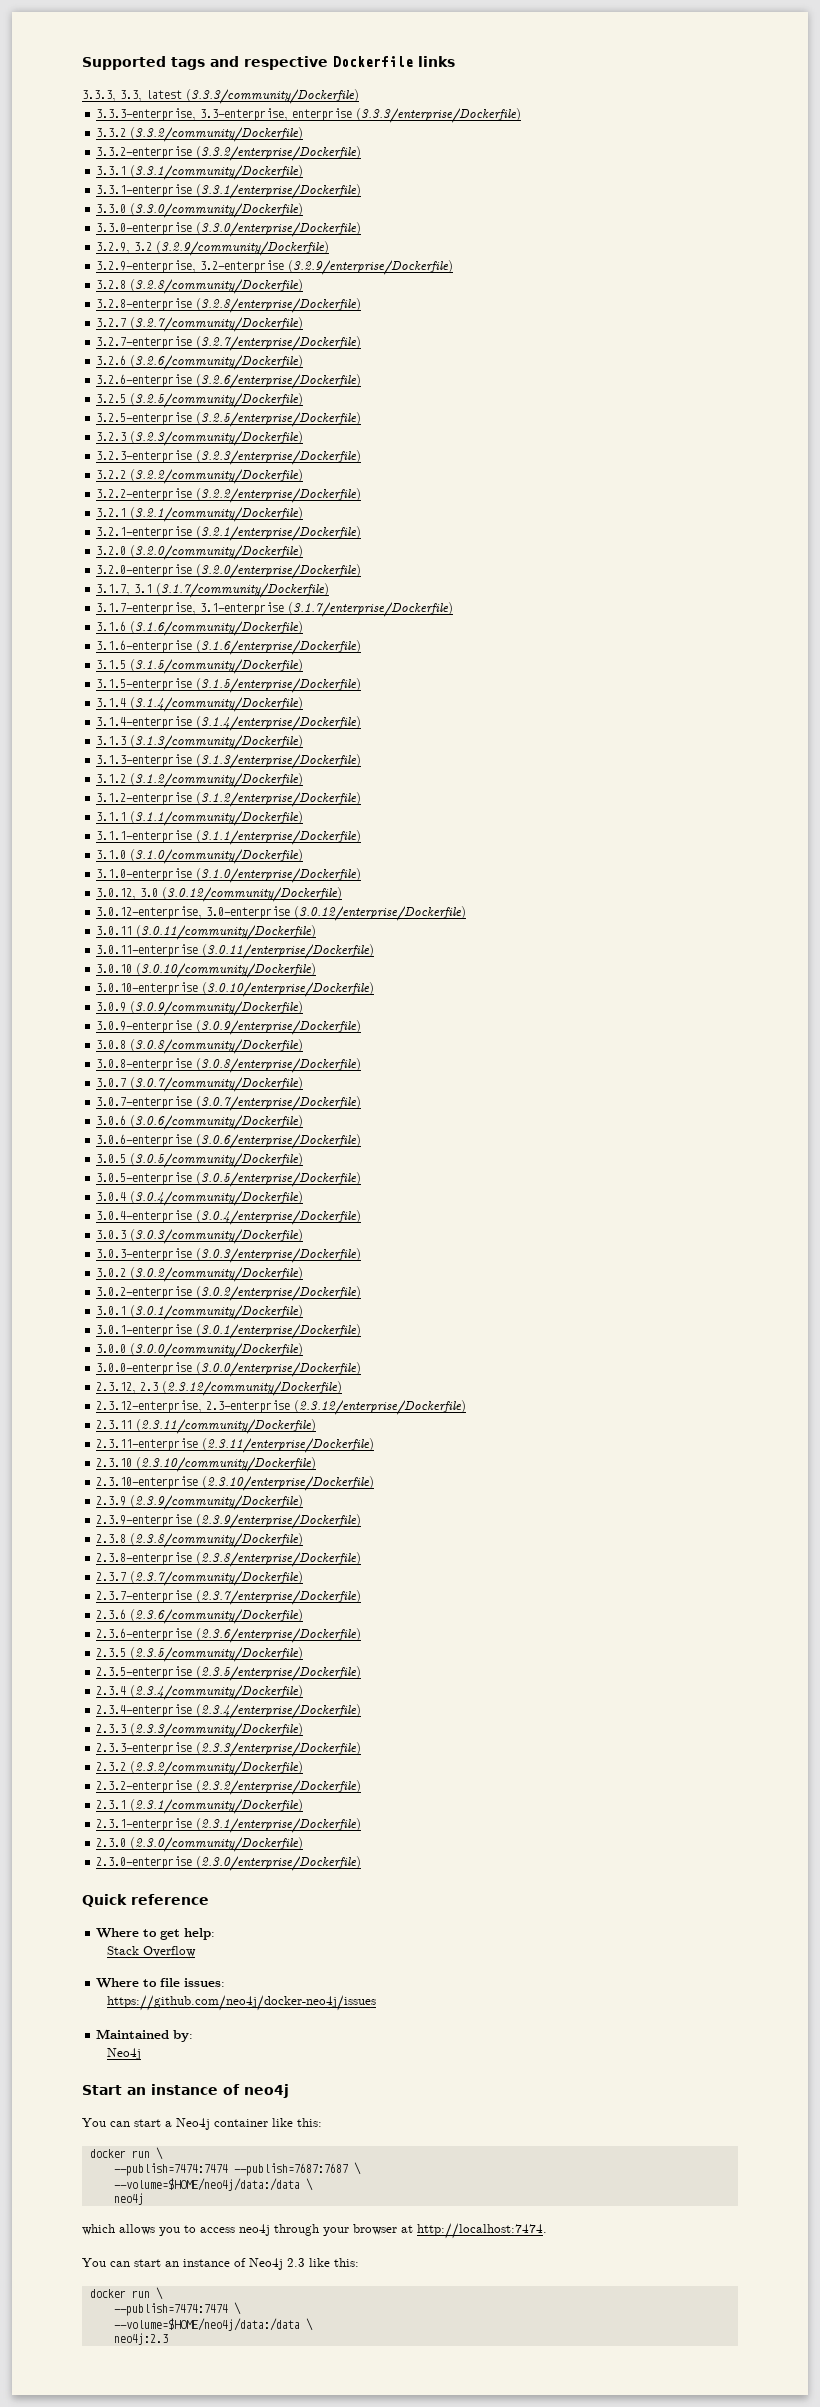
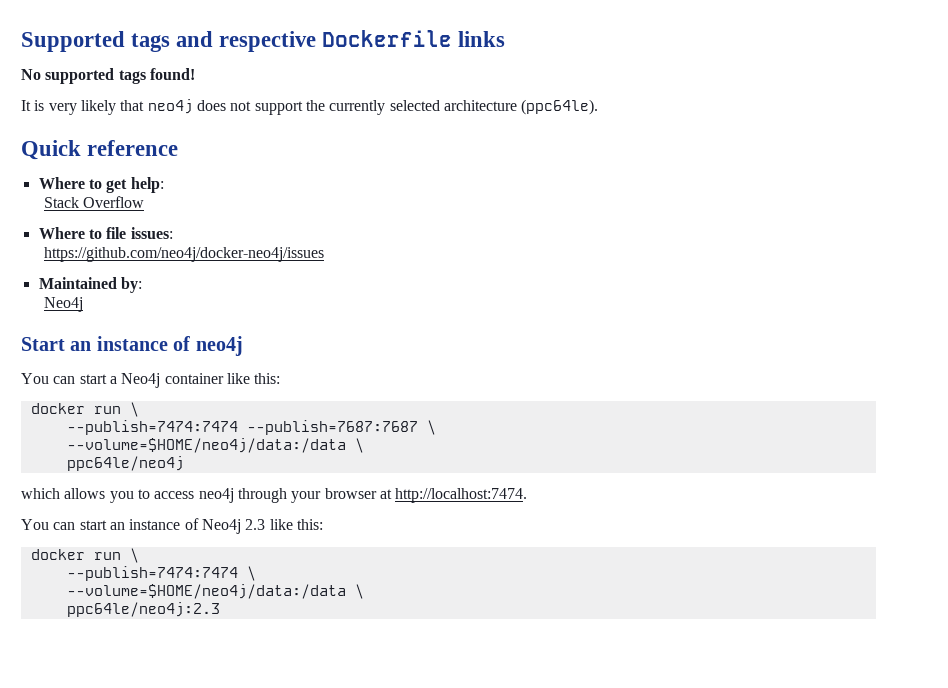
[82,89,359,104] [96,108,522,123] [96,127,304,142] [96,146,362,161] [96,165,304,180] [96,184,362,199] [96,203,304,218] [96,222,362,237] [96,241,330,256] [96,260,454,275] [96,279,304,294] [96,298,362,313] [96,317,304,332] [96,336,362,351] [96,355,304,370] [96,374,362,389] [96,393,304,408] [96,412,362,427] [96,431,304,446] [96,450,362,465] [96,469,304,484] [96,488,362,503] [96,507,304,522] [96,526,362,541] [96,545,304,560] [96,564,362,579] [96,583,330,598] [96,602,454,617] [96,621,304,636] [96,640,362,655] [96,659,304,674] [96,678,362,693] [96,697,304,712] [96,716,362,731] [96,735,304,750] [96,754,362,769] [96,773,304,788] [96,792,362,807] [96,811,304,826] [96,830,362,845] [96,849,304,864] [96,868,362,883] [96,887,343,902] [96,906,467,921] [96,925,317,940] [96,944,375,959] [96,963,317,978] [96,982,375,997] [96,1001,304,1016] [96,1020,362,1035] [96,1039,304,1054] [96,1058,362,1073] [96,1077,304,1092] [96,1096,362,1111] [96,1115,304,1130] [96,1134,362,1149] [96,1153,304,1168] [96,1172,362,1187] [96,1191,304,1206] [96,1210,362,1225] [96,1229,304,1244] [96,1248,362,1263] [96,1267,304,1282] [96,1286,362,1301] [96,1305,304,1320] [96,1324,362,1339] [96,1343,304,1358] [96,1362,362,1377] [96,1381,343,1396] [96,1400,467,1415] [96,1419,317,1434] [96,1438,375,1453] [96,1457,317,1472] [96,1476,375,1491] [96,1495,304,1510] [96,1514,362,1529] [96,1533,304,1548] [96,1552,362,1567] [96,1571,304,1586] [96,1590,362,1605] [96,1609,304,1624] [96,1628,362,1643] [96,1647,304,1662] [96,1666,362,1681] [96,1685,304,1700] [96,1704,362,1719] [96,1723,304,1738] [96,1742,362,1757] [96,1761,304,1776] [96,1780,362,1795] [96,1799,304,1814] [96,1818,362,1833] [96,1837,304,1852] [96,1856,362,1871] 3.3.3, 3.3, latest (3.3.3/community/Dockerfile) // 3.3.3-enterprise, 3.3-enterprise, enterprise (3.3.3/enterprise/Dockerfile) // 3.3.2 (3.3.2/community/Dockerfile) // 3.3.2-enterprise (3.3.2/enterprise/Dockerfile) // 3.3.1 (3.3.1/community/Dockerfile) // 3.3.1-enterprise (3.3.1/enterprise/Dockerfile) // 3.3.0 (3.3.0/community/Dockerfile) // 3.3.0-enterprise (3.3.0/enterprise/Dockerfile) // 3.2.9, 3.2 (3.2.9/community/Dockerfile) // 3.2.9-enterprise, 3.2-enterprise (3.2.9/enterprise/Dockerfile) // 3.2.8 (3.2.8/community/Dockerfile) // 3.2.8-enterprise (3.2.8/enterprise/Dockerfile) // 3.2.7 (3.2.7/community/Dockerfile) // 3.2.7-enterprise (3.2.7/enterprise/Dockerfile) // 3.2.6 (3.2.6/community/Dockerfile) // 3.2.6-enterprise (3.2.6/enterprise/Dockerfile) // 3.2.5 (3.2.5/community/Dockerfile) // 3.2.5-enterprise (3.2.5/enterprise/Dockerfile) // 3.2.3 (3.2.3/community/Dockerfile) // 3.2.3-enterprise (3.2.3/enterprise/Dockerfile) // 3.2.2 (3.2.2/community/Dockerfile) // 3.2.2-enterprise (3.2.2/enterprise/Dockerfile) // 3.2.1 (3.2.1/community/Dockerfile) // 3.2.1-enterprise (3.2.1/enterprise/Dockerfile) // 3.2.0 (3.2.0/community/Dockerfile) // 3.2.0-enterprise (3.2.0/enterprise/Dockerfile) // 3.1.7, 3.1 (3.1.7/community/Dockerfile) // 3.1.7-enterprise, 3.1-enterprise (3.1.7/enterprise/Dockerfile) // 3.1.6 (3.1.6/community/Dockerfile) // 3.1.6-enterprise (3.1.6/enterprise/Dockerfile) // 3.1.5 (3.1.5/community/Dockerfile) // 3.1.5-enterprise (3.1.5/enterprise/Dockerfile) // 3.1.4 (3.1.4/community/Dockerfile) // 3.1.4-enterprise (3.1.4/enterprise/Dockerfile) // 3.1.3 (3.1.3/community/Dockerfile) // 3.1.3-enterprise (3.1.3/enterprise/Dockerfile) // 3.1.2 (3.1.2/community/Dockerfile) // 3.1.2-enterprise (3.1.2/enterprise/Dockerfile) // 3.1.1 (3.1.1/community/Dockerfile) // 3.1.1-enterprise (3.1.1/enterprise/Dockerfile) // 3.1.0 (3.1.0/community/Dockerfile) // 3.1.0-enterprise (3.1.0/enterprise/Dockerfile) // 3.0.12, 3.0 (3.0.12/community/Dockerfile) // 3.0.12-enterprise, 3.0-enterprise (3.0.12/enterprise/Dockerfile) // 3.0.11 (3.0.11/community/Dockerfile) // 3.0.11-enterprise (3.0.11/enterprise/Dockerfile) // 3.0.10 (3.0.10/community/Dockerfile) // 3.0.10-enterprise (3.0.10/enterprise/Dockerfile) // 3.0.9 (3.0.9/community/Dockerfile) // 3.0.9-enterprise (3.0.9/enterprise/Dockerfile) // 3.0.8 (3.0.8/community/Dockerfile) // 3.0.8-enterprise (3.0.8/enterprise/Dockerfile) // 3.0.7 (3.0.7/community/Dockerfile) // 3.0.7-enterprise (3.0.7/enterprise/Dockerfile) // 3.0.6 (3.0.6/community/Dockerfile) // 3.0.6-enterprise (3.0.6/enterprise/Dockerfile) // 3.0.5 (3.0.5/community/Dockerfile) // 3.0.5-enterprise (3.0.5/enterprise/Dockerfile) // 3.0.4 (3.0.4/community/Dockerfile) // 3.0.4-enterprise (3.0.4/enterprise/Dockerfile) // 3.0.3 (3.0.3/community/Dockerfile) // 3.0.3-enterprise (3.0.3/enterprise/Dockerfile) // 3.0.2 (3.0.2/community/Dockerfile) // 3.0.2-enterprise (3.0.2/enterprise/Dockerfile) // 3.0.1 (3.0.1/community/Dockerfile) // 3.0.1-enterprise (3.0.1/enterprise/Dockerfile) // 3.0.0 (3.0.0/community/Dockerfile) // 3.0.0-enterprise (3.0.0/enterprise/Dockerfile) // 2.3.12, 2.3 (2.3.12/community/Dockerfile) // 2.3.12-enterprise, 2.3-enterprise (2.3.12/enterprise/Dockerfile) // 2.3.11 (2.3.11/community/Dockerfile) // 2.3.11-enterprise (2.3.11/enterprise/Dockerfile) // 2.3.10 (2.3.10/community/Dockerfile) // 2.3.10-enterprise (2.3.10/enterprise/Dockerfile) // 2.3.9 (2.3.9/community/Dockerfile) // 2.3.9-enterprise (2.3.9/enterprise/Dockerfile) // 2.3.8 (2.3.8/community/Dockerfile) // 2.3.8-enterprise (2.3.8/enterprise/Dockerfile) // 2.3.7 (2.3.7/community/Dockerfile) // 2.3.7-enterprise (2.3.7/enterprise/Dockerfile) // 2.3.6 (2.3.6/community/Dockerfile) // 2.3.6-enterprise (2.3.6/enterprise/Dockerfile) // 2.3.5 (2.3.5/community/Dockerfile) // 2.3.5-enterprise (2.3.5/enterprise/Dockerfile) // 2.3.4 (2.3.4/community/Dockerfile) // 2.3.4-enterprise (2.3.4/enterprise/Dockerfile) // 2.3.3 (2.3.3/community/Dockerfile) // 2.3.3-enterprise (2.3.3/enterprise/Dockerfile) // 2.3.2 (2.3.2/community/Dockerfile) // 2.3.2-enterprise (2.3.2/enterprise/Dockerfile) // 2.3.1 (2.3.1/community/Dockerfile) // 2.3.1-enterprise (2.3.1/enterprise/Dockerfile) // 2.3.0 (2.3.0/community/Dockerfile) // 2.3.0-enterprise (2.3.0/enterprise/Dockerfile) -> [21,68,195,84] [21,99,599,115] No supported tags found! // It is very likely that neo4j does not support the currently selected architecture (ppc64le).
[113,2193,144,2205] neo4j -> [66,456,184,471] ppc64le/neo4j
[113,2333,168,2345] neo4j:2.3 -> [66,602,220,617] ppc64le/neo4j:2.3

